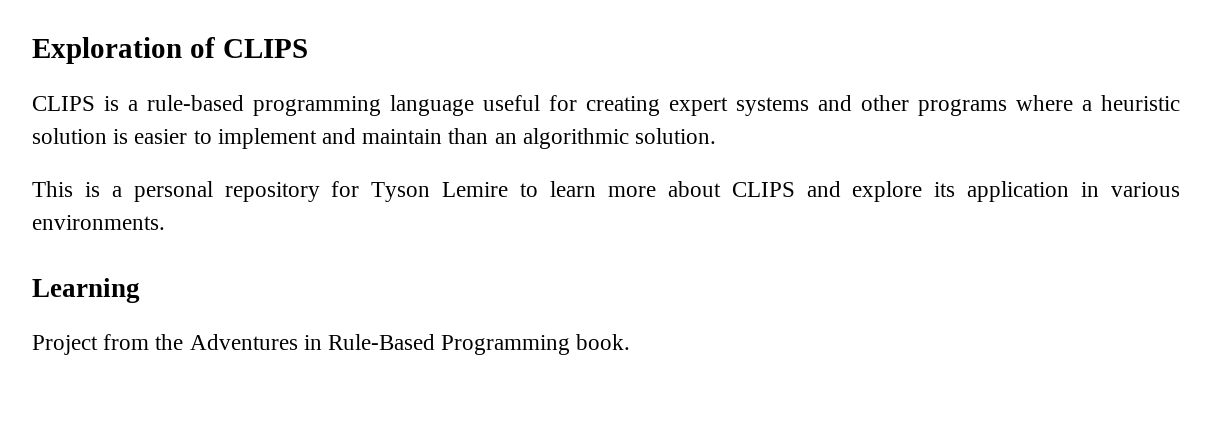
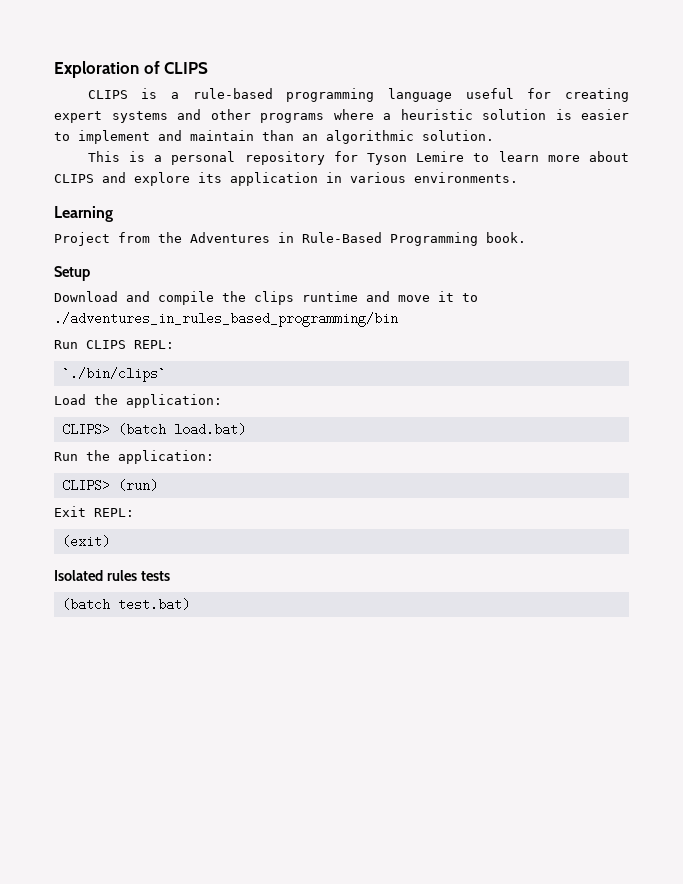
(631, 342) none -> [54,266,90,281] [54,291,478,305] [54,312,398,327] [54,340,174,349] [61,367,166,382] [54,394,222,408] [61,423,246,436] [54,450,214,464] [61,479,158,492] [54,506,134,517] [61,535,110,548] [54,570,170,581] [61,598,190,611] // Setup // Download and compile the clips runtime and move it to ./adventures_in_rules_based_programming/bin // Run CLIPS REPL: // `./bin/clips` // Load the application: // CLIPS> (batch load.bat) // Run the application: // CLIPS> (run) // Exit REPL: // (exit) // Isolated rules tests // (batch test.bat)

